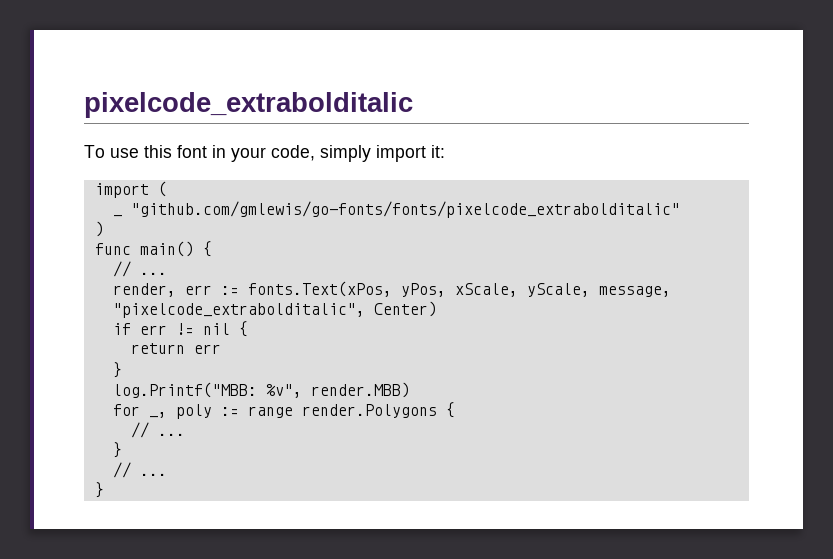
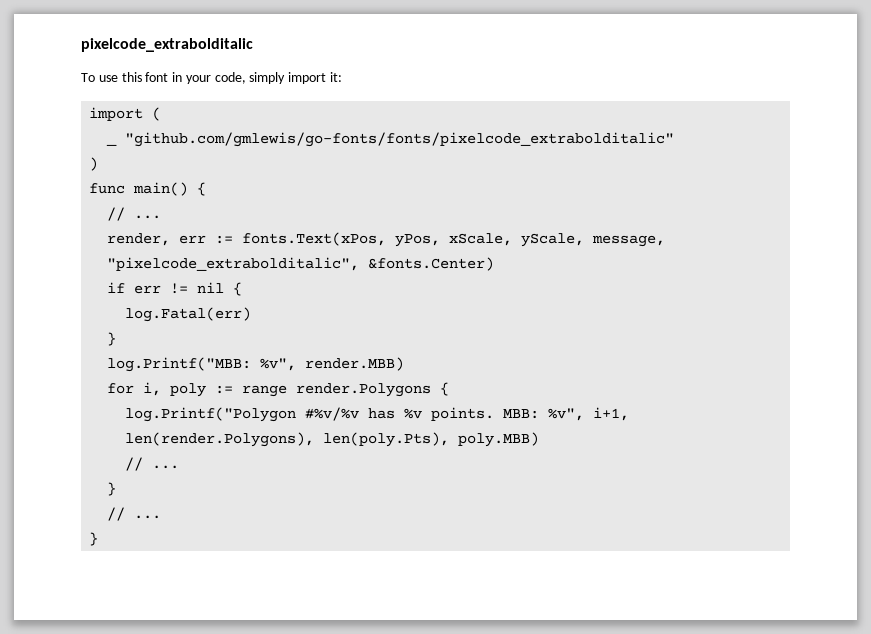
[373,301,437,317] Center) -> [368,257,495,271] &fonts.Center)
[130,343,221,354] return err -> [125,307,252,322] log.Fatal(err)
[148,412,167,418] _, -> [143,382,162,396] i,
(455, 410) none -> [125,407,630,422] [125,432,540,447] // log.Printf("Polygon #%v/%v has %v points. MBB: %v", i+1, len(render.Polygons), len(poly.Pts), poly.MBB)

